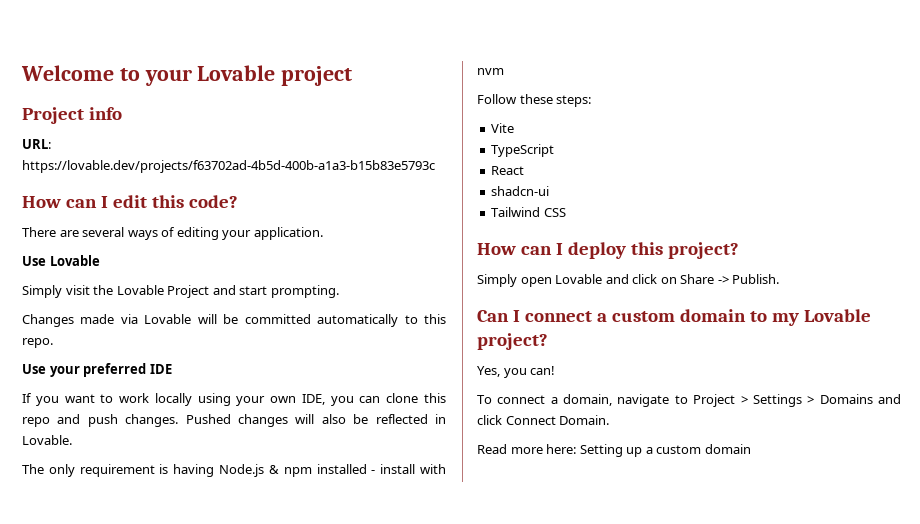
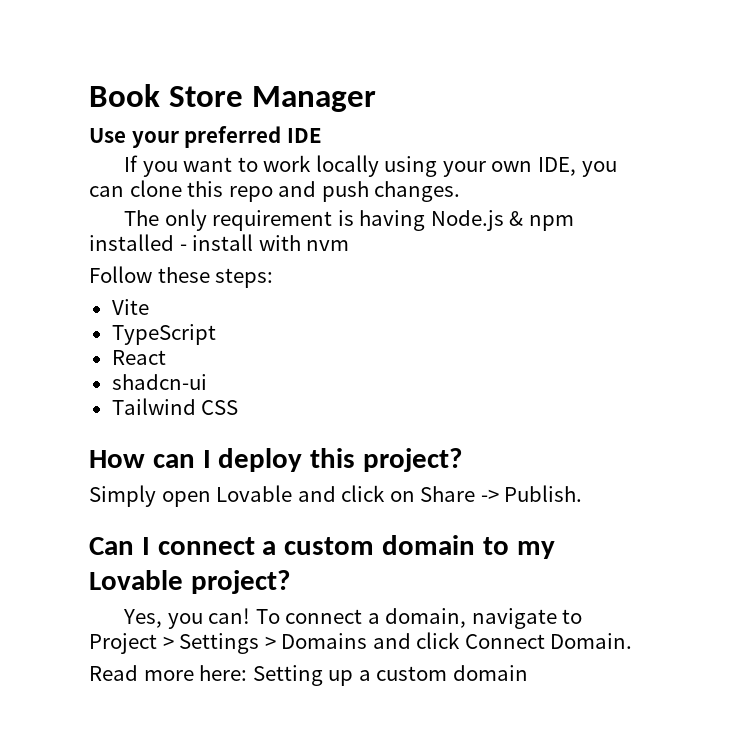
[21,65,353,86] [22,107,122,124] [22,139,51,149] [22,160,435,173] [22,195,238,208] [22,227,323,240] [22,255,100,266] [22,285,339,298] [22,314,446,327] [22,338,53,348] Welcome to your Lovable project // Project info // URL: https://lovable.dev/projects/f63702ad-4b5d-400b-a1a3-b15b83e5793c // How can I edit this code? // There are several ways of editing your application. // Use Lovable // Simply visit the Lovable Project and start prompting. // Changes made via Lovable will be committed automatically to this repo. -> [89,84,376,112] Book Store Manager
[185,414,446,427] [22,435,72,445] Pushed changes will also be reflected in Lovable. -> (461, 191) none
(556, 370) // -> (251, 616) none

